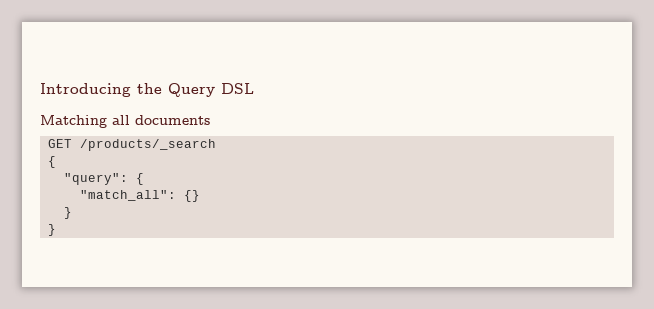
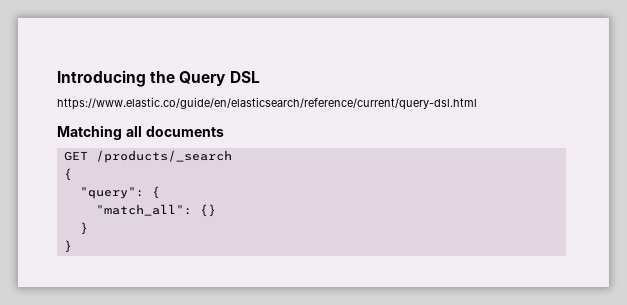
(254, 88) none -> [57,97,477,110] // https://www.elastic.co/guide/en/elasticsearch/reference/current/query-dsl.html

